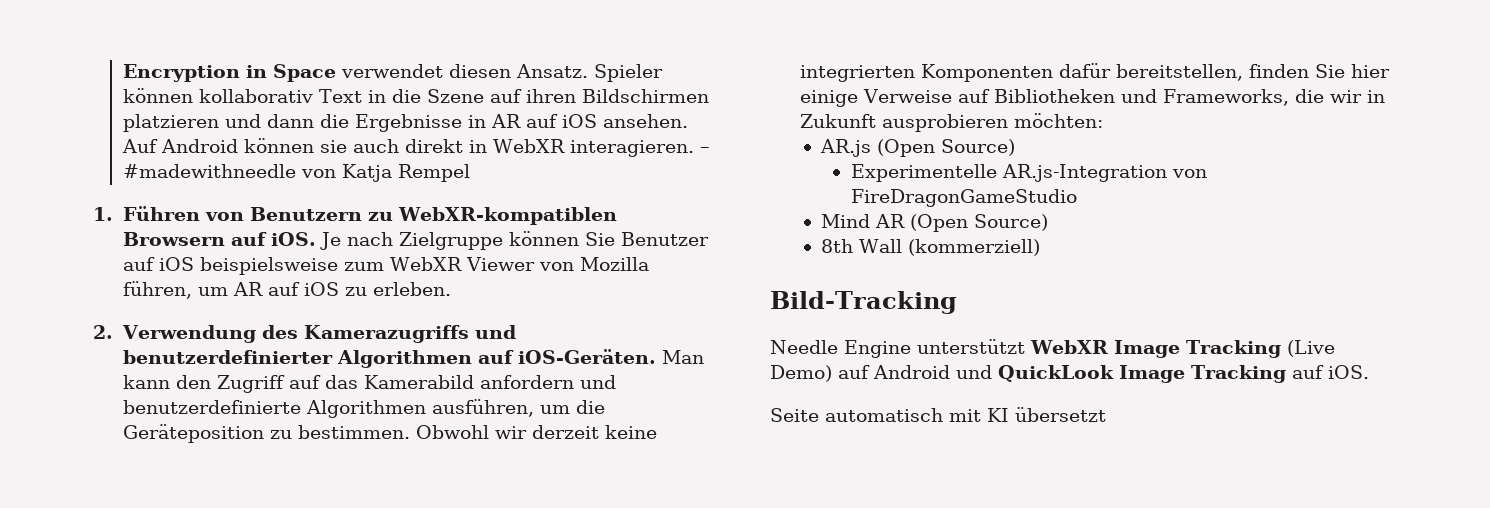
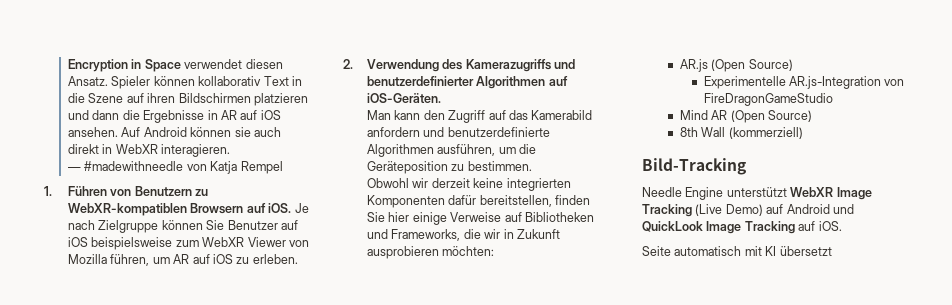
[699,147,710,153] – -> [67,167,81,171] // —
(656, 356) none -> (441, 98) //
(410, 432) none -> (532, 166) //

